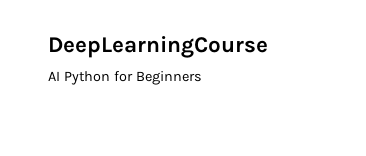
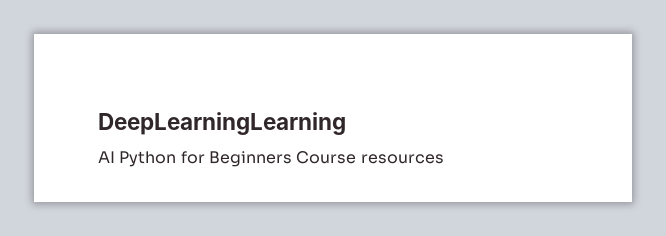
[48,36,268,58] DeepLearningCourse -> [98,112,346,135] DeepLearningLearning
(202, 78) none -> [296,151,444,164] Course resources

